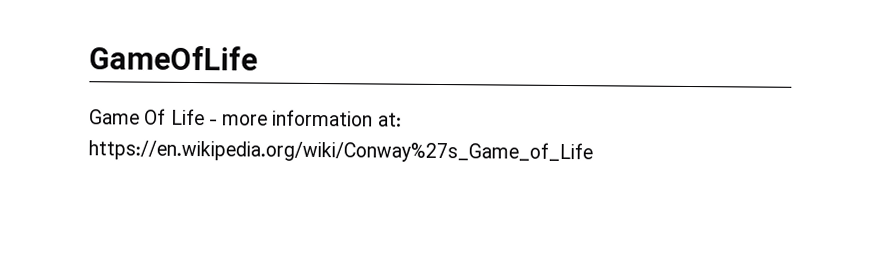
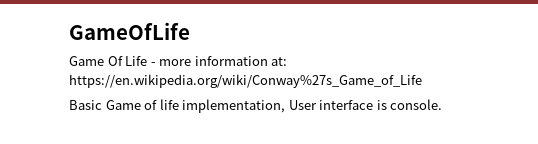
(593, 151) none -> [69,99,443,113] // Basic Game of life implementation, User interface is console.

